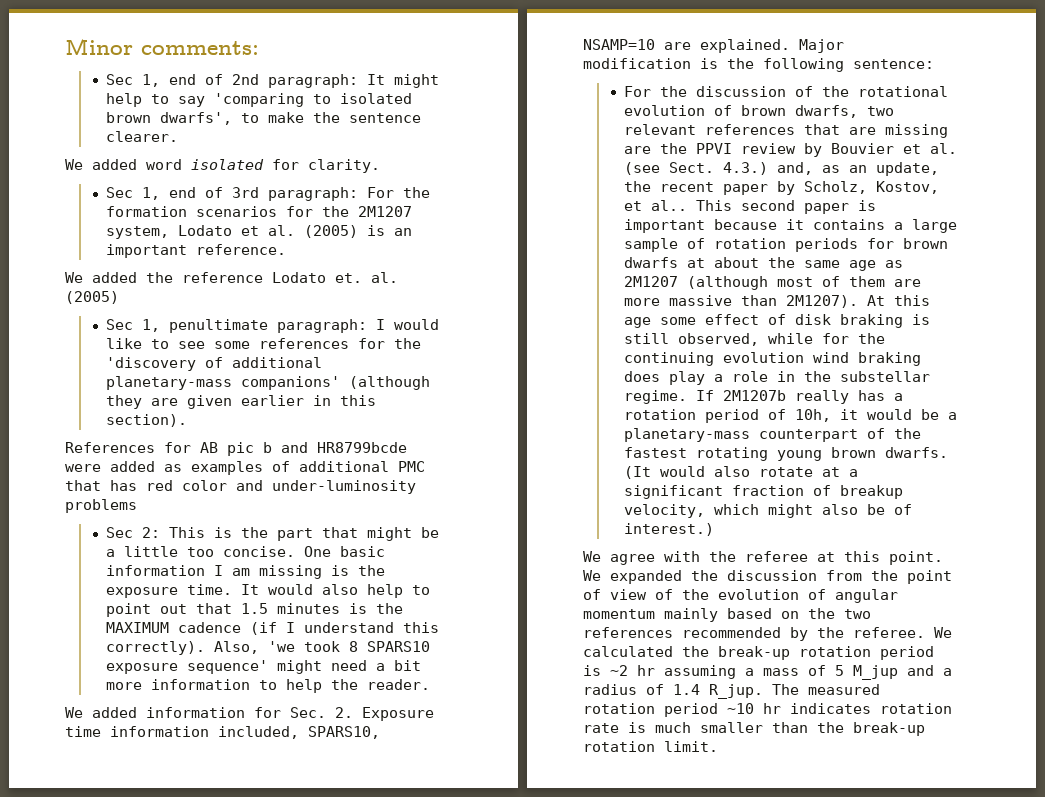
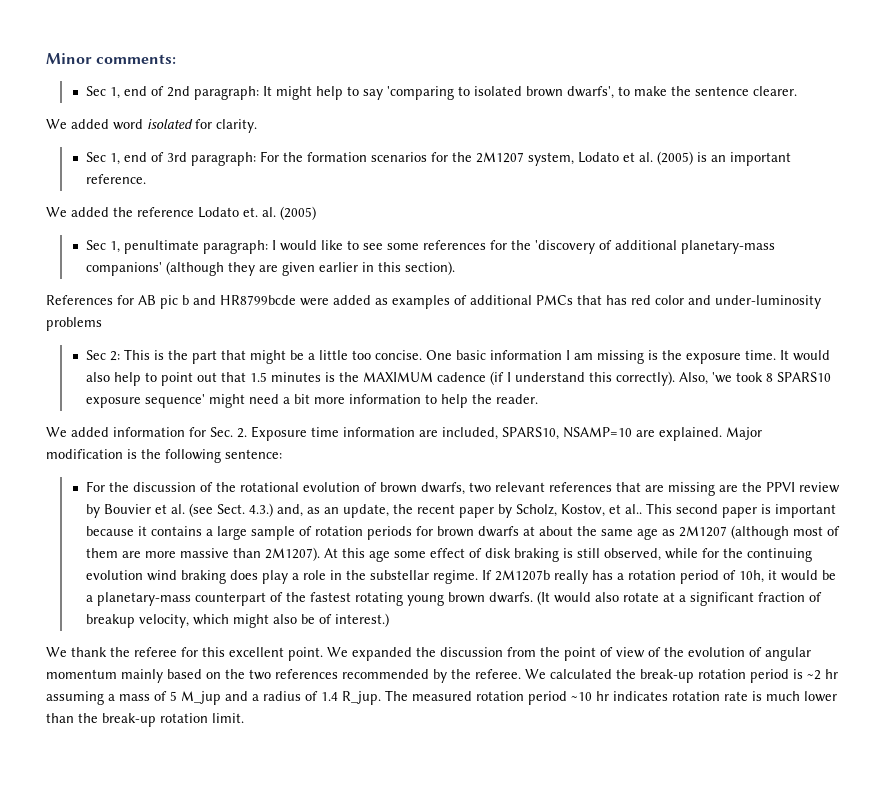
[398,461,425,472] PMC -> [536,295,573,305] PMCs
(209, 731) none -> [419,430,438,437] are
[610,551,880,565] agree with the referee at this -> [71,647,284,657] thank the referee for this excellent
[700,722,763,733] smaller -> [804,691,837,702] lower

